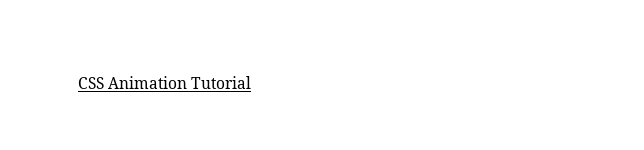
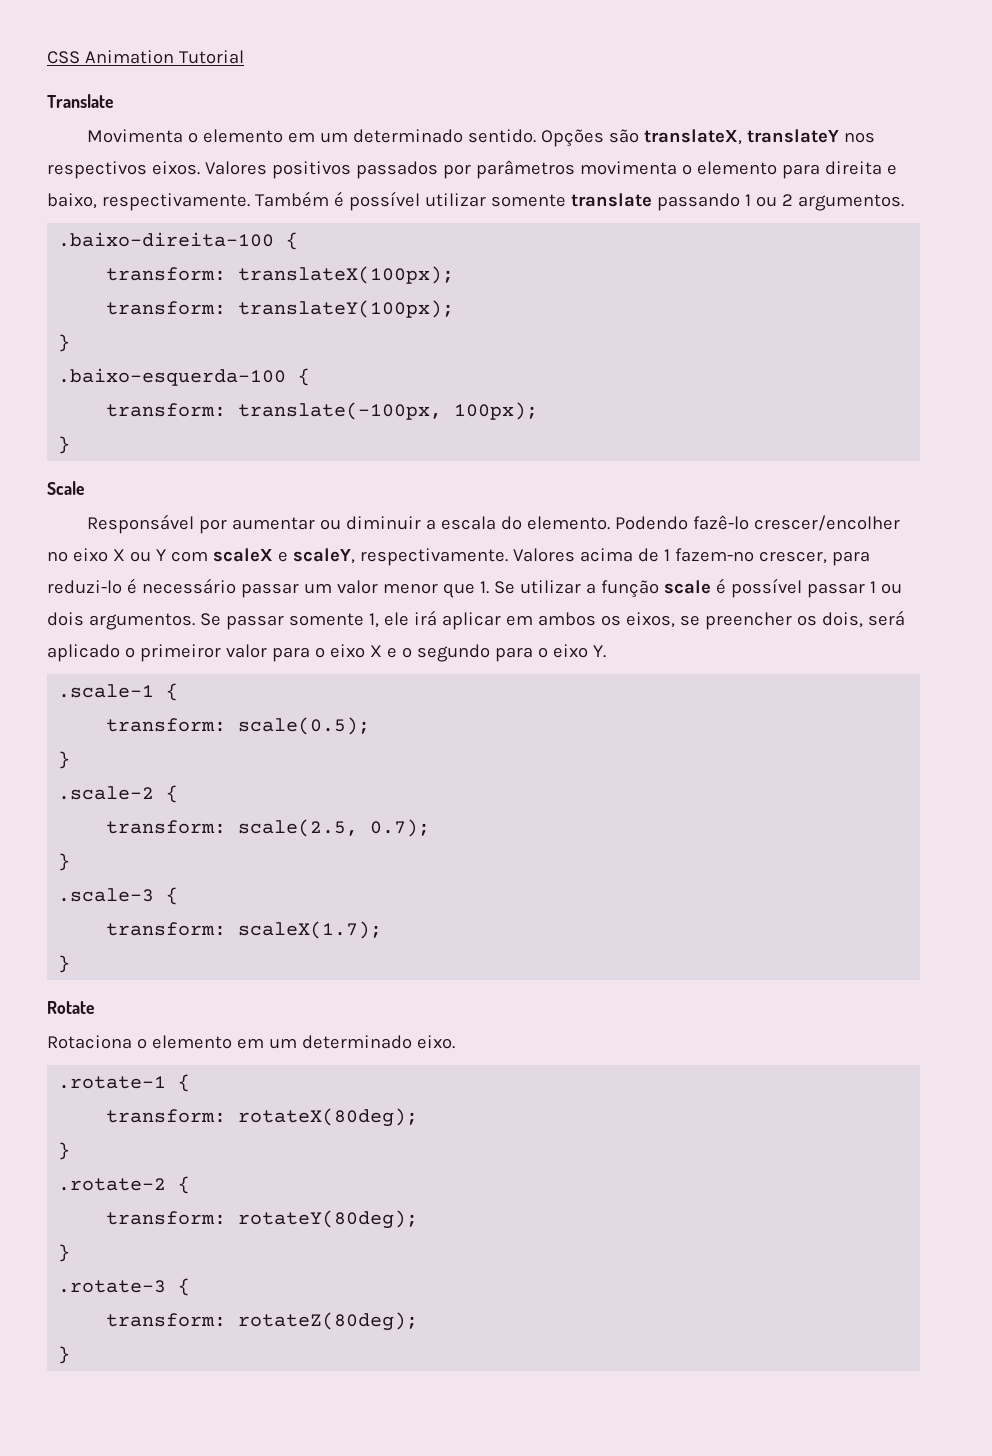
(252, 82) none -> [47,94,113,108] [87,129,876,147] [47,160,897,179] [47,191,904,211] [58,232,299,250] [106,266,455,284] [106,300,455,318] [58,334,71,352] [58,368,311,386] [106,402,539,420] [58,436,71,454] [47,481,84,495] [87,514,901,534] [47,548,870,566] [47,578,902,598] [47,610,905,630] [47,644,606,662] [58,683,179,701] [106,717,371,735] [58,751,71,769] [58,785,179,803] [106,819,431,837] [58,853,71,871] [58,887,179,905] [106,921,383,939] [58,955,71,973] [47,1001,94,1014] [47,1035,455,1049] [58,1074,191,1092] [106,1108,419,1127] [58,1142,71,1160] [58,1176,191,1194] [106,1210,419,1229] [58,1244,71,1262] [58,1278,191,1296] [106,1312,419,1331] [58,1346,71,1364] // Translate // Movimenta o elemento em um determinado sentido. Opções são translateX, translateY nos respectivos eixos. Valores positivos passados por parâmetros movimenta o elemento para direita e baixo, respectivamente. Também é possível utilizar somente translate passando 1 ou 2 argumentos. // .baixo-direita-100 { // transform: translateX(100px); // transform: translateY(100px); // } // .baixo-esquerda-100 { // transform: translate(-100px, 100px); // } // Scale // Responsável por aumentar ou diminuir a escala do elemento. Podendo fazê-lo crescer/encolher no eixo X ou Y com scaleX e scaleY, respectivamente. Valores acima de 1 fazem-no crescer, para reduzi-lo é necessário passar um valor menor que 1. Se utilizar a função scale é possível passar 1 ou dois argumentos. Se passar somente 1, ele irá aplicar em ambos os eixos, se preencher os dois, será aplicado o primeiror valor para o eixo X e o segundo para o eixo Y. // .scale-1 { // transform: scale(0.5); // } // .scale-2 { // transform: scale(2.5, 0.7); // } // .scale-3 { // transform: scaleX(1.7); // } // Rotate // Rotaciona o elemento em um determinado eixo. // .rotate-1 { // transform: rotateX(80deg); // } // .rotate-2 { // transform: rotateY(80deg); // } // .rotate-3 { // transform: rotateZ(80deg); // }

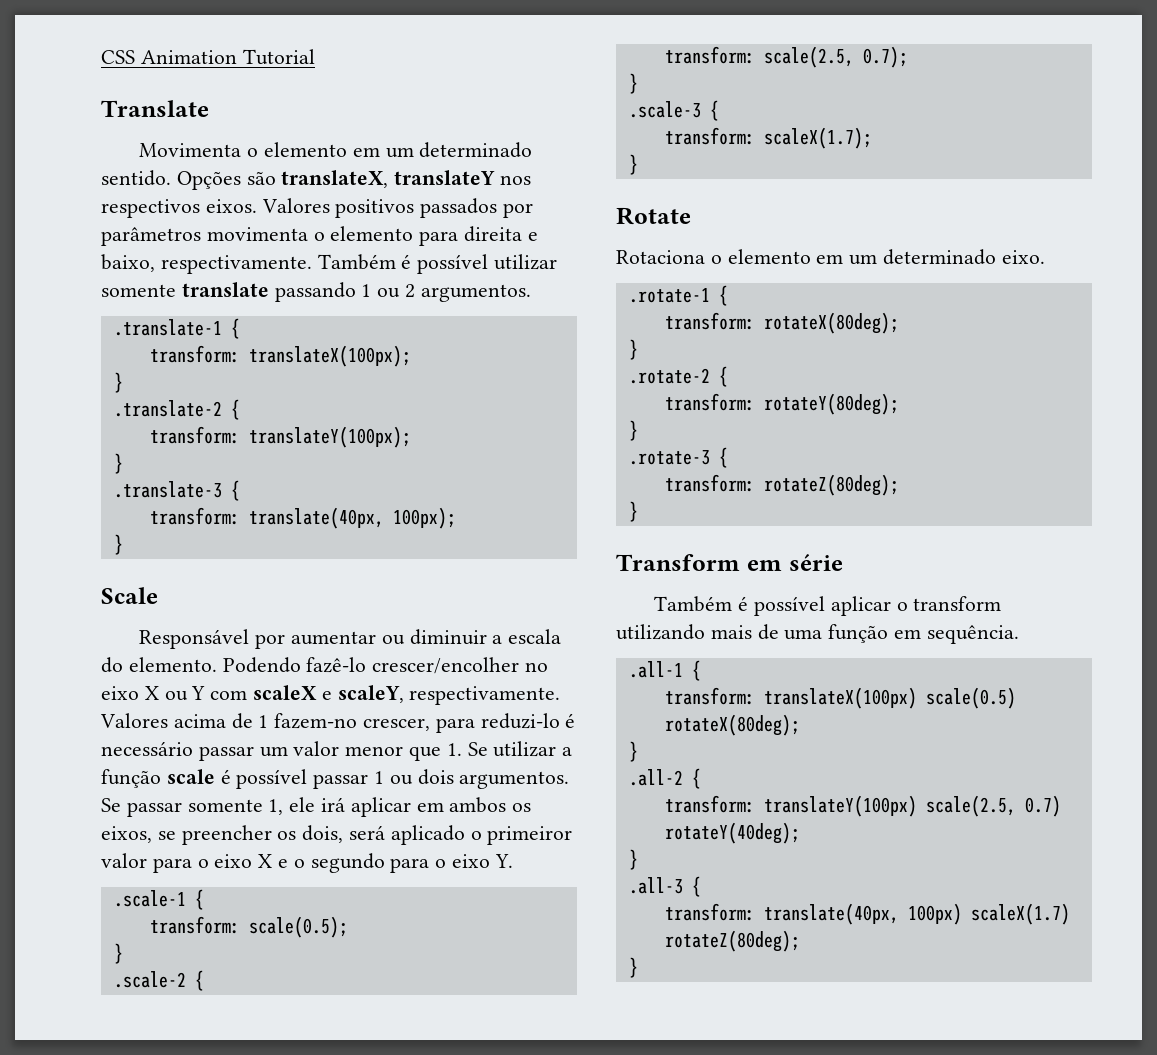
[58,232,275,247] .baixo-direita-100 -> [113,319,222,336] .translate-1
(455, 275) none -> [113,372,123,393] [113,399,240,420] // } // .translate-2 {
[58,368,311,386] [106,402,443,420] .baixo-esquerda-100 { // transform: translate(-100px, -> [113,480,240,501] [149,507,384,529] .translate-3 { // transform: translate(40px,
(71, 1355) none -> [616,554,843,571] [654,596,1002,616] [616,624,1019,644] [628,660,701,681] [664,687,1016,709] [664,714,800,736] [628,741,638,762] [628,768,701,789] [664,795,1061,817] [664,822,800,844] [628,849,638,870] [628,876,701,897] [664,903,1070,925] [664,930,800,952] [628,957,638,978] // Transform em série // Também é possível aplicar o transform utilizando mais de uma função em sequência. // .all-1 { // transform: translateX(100px) scale(0.5) rotateX(80deg); // } // .all-2 { // transform: translateY(100px) scale(2.5, 0.7) rotateY(40deg); // } // .all-3 { // transform: translate(40px, 100px) scaleX(1.7) rotateZ(80deg); // }

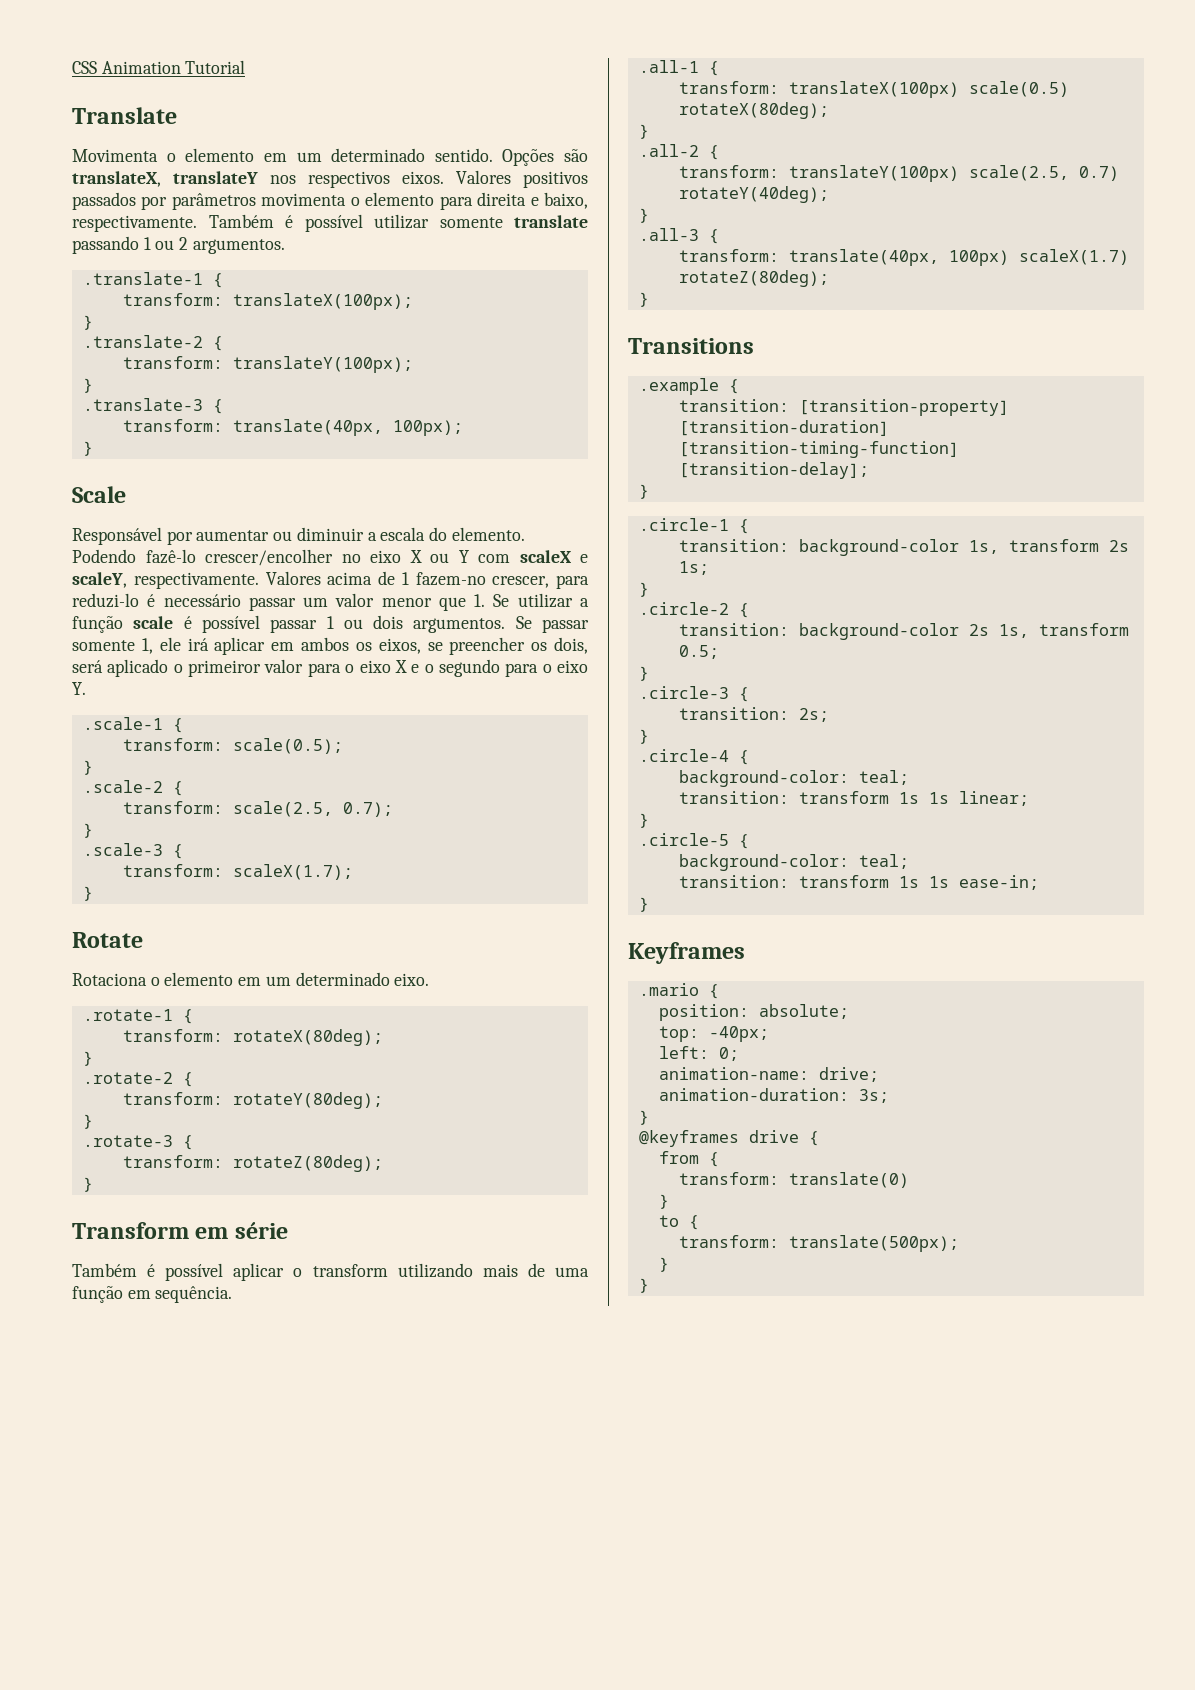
(638, 967) none -> [628,338,754,354] [638,378,739,395] [678,399,1009,416] [678,420,889,436] [678,441,959,458] [678,462,869,479] [638,484,649,499] [638,518,749,534] [678,539,1129,556] [678,561,709,575] [638,582,649,597] [638,602,749,618] [678,623,1129,640] [678,645,719,659] [638,666,649,681] [638,686,749,702] [678,707,829,722] [638,729,649,744] [638,749,749,765] [678,770,909,787] [678,791,1029,806] [638,813,649,828] [638,833,749,849] [678,854,909,871] [678,875,1039,890] [638,897,649,912] [628,942,745,964] [638,983,719,999] [658,1004,849,1021] [658,1026,769,1042] [658,1046,739,1061] [658,1067,879,1082] [658,1088,889,1103] [638,1110,649,1125] [638,1130,819,1147] [658,1151,719,1167] [678,1172,909,1188] [658,1194,669,1209] [658,1215,699,1230] [678,1235,959,1252] [658,1257,669,1272] [638,1278,649,1293] // Transitions // .example { // transition: [transition-property] [transition-duration] [transition-timing-function] [transition-delay]; // } // .circle-1 { // transition: background-color 1s, transform 2s 1s; // } // .circle-2 { // transition: background-color 2s 1s, transform 0.5; // } // .circle-3 { // transition: 2s; // } // .circle-4 { // background-color: teal; // transition: transform 1s 1s linear; // } // .circle-5 { // background-color: teal; // transition: transform 1s 1s ease-in; // } // Keyframes // .mario { // position: absolute; // top: -40px; // left: 0; // animation-name: drive; // animation-duration: 3s; // } // @keyframes drive { // from { // transform: translate(0) // } // to { // transform: translate(500px); // } // }

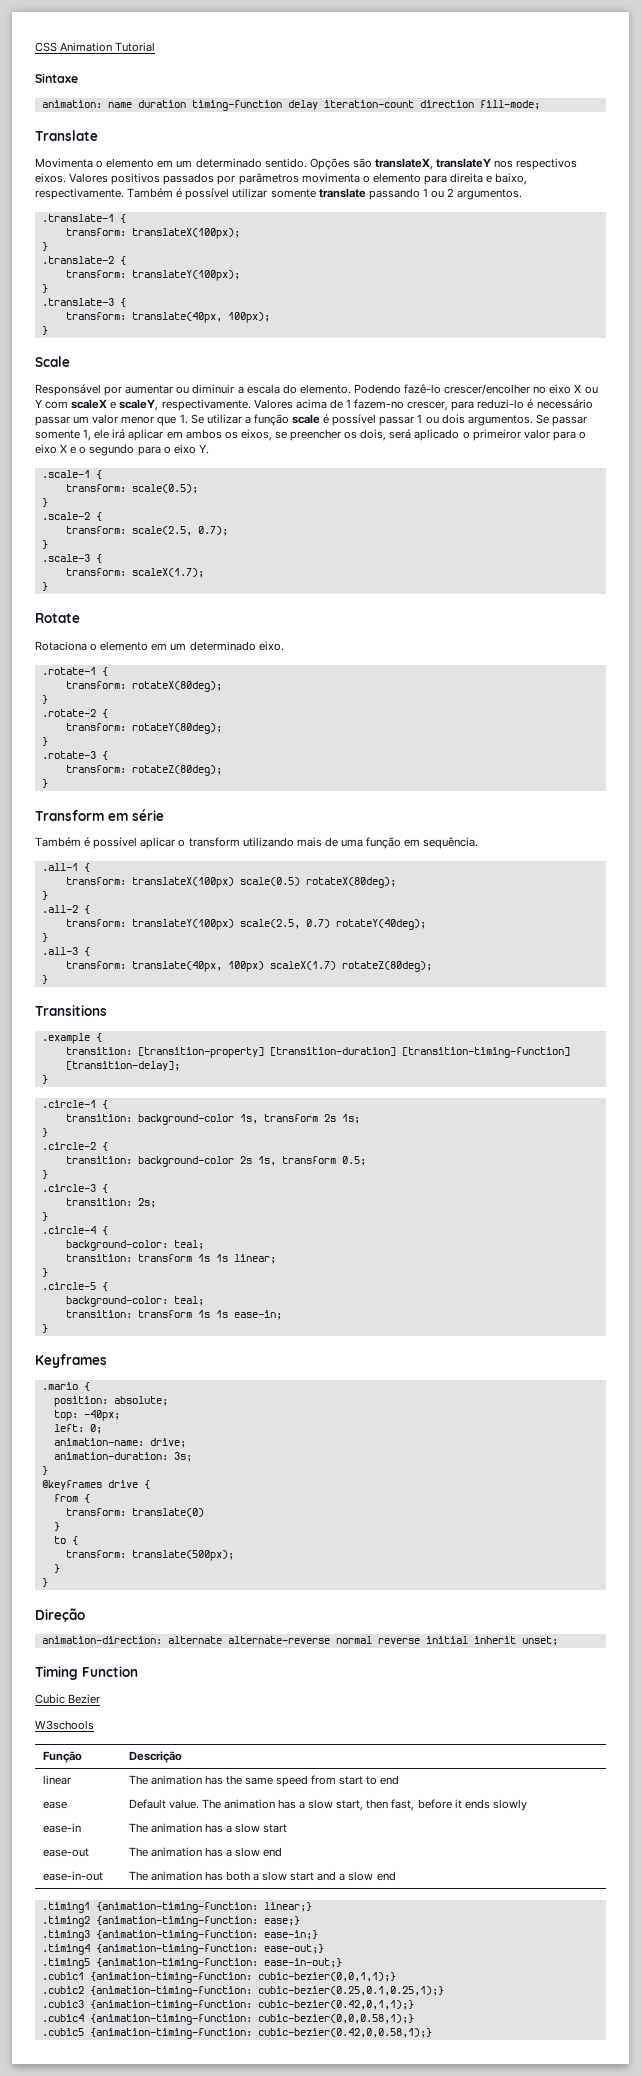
(246, 67) none -> [35,73,78,83] [41,100,540,111] // Sintaxe // animation: name duration timing-function delay iteration-count direction fill-mode;
(649, 1285) none -> [35,1608,85,1622] [41,1636,558,1646] [35,1666,138,1680] [35,1694,101,1704] [35,1720,94,1730] [42,1751,82,1763] [128,1751,182,1763] [42,1775,71,1785] [128,1775,400,1787] [42,1801,67,1809] [128,1799,527,1811] [42,1823,81,1833] [128,1823,288,1833] [42,1848,89,1857] [128,1847,283,1857] [42,1871,103,1881] [128,1871,396,1881] [41,1902,312,1913] [41,1916,300,1927] [41,1930,318,1941] [41,1944,324,1955] [41,1958,342,1969] [41,1972,396,1983] [41,1986,444,1997] [41,2000,414,2011] [41,2014,414,2025] [41,2028,432,2039] // Direção // animation-direction: alternate alternate-reverse normal reverse initial inherit unset; // Timing Function // Cubic Bezier // W3schools // Função | Descrição // linear | The animation has the same speed from start to end // ease | Default value. The animation has a slow start, then fast, before it ends slowly // ease-in | The animation has a slow start // ease-out | The animation has a slow end // ease-in-out | The animation has both a slow start and a slow end // .timing1 {animation-timing-function: linear;} // .timing2 {animation-timing-function: ease;} // .timing3 {animation-timing-function: ease-in;} // .timing4 {animation-timing-function: ease-out;} // .timing5 {animation-timing-function: ease-in-out;} // .cubic1 {animation-timing-function: cubic-bezier(0,0,1,1);} // .cubic2 {animation-timing-function: cubic-bezier(0.25,0.1,0.25,1);} // .cubic3 {animation-timing-function: cubic-bezier(0.42,0,1,1);} // .cubic4 {animation-timing-function: cubic-bezier(0,0,0.58,1);} // .cubic5 {animation-timing-function: cubic-bezier(0.42,0,0.58,1);}

